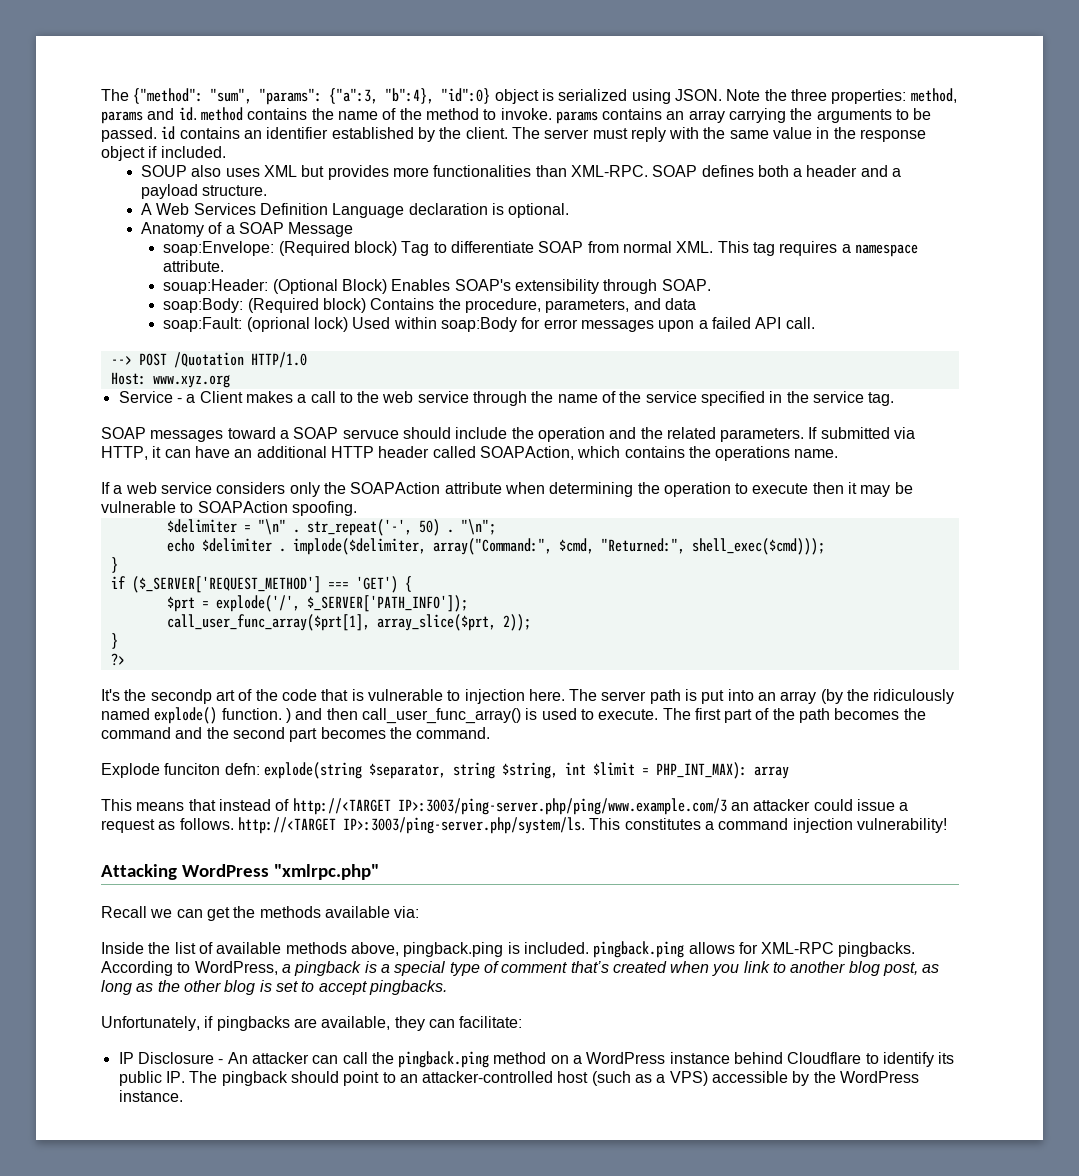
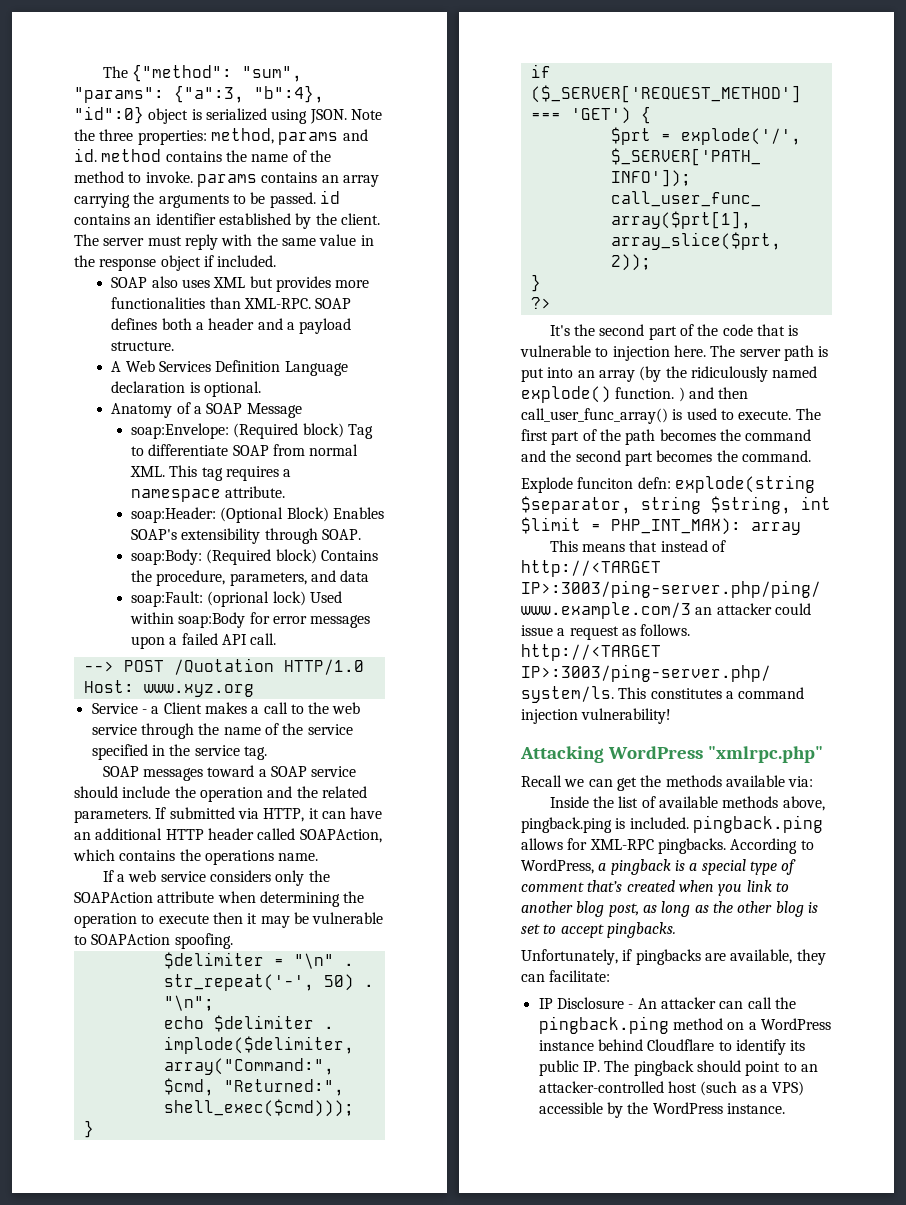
[140,165,187,177] SOUP -> [111,277,148,288] SOAP
[163,279,269,294] souap:Header: -> [130,507,216,523] soap:Header:
[342,429,399,439] servuce -> [311,766,357,777] service
[150,689,235,704] secondp art -> [599,324,677,340] second part

